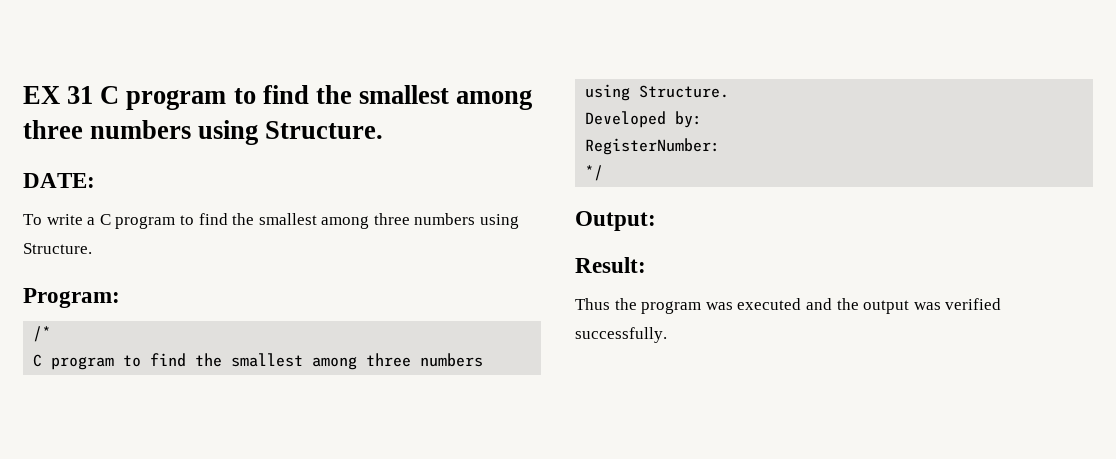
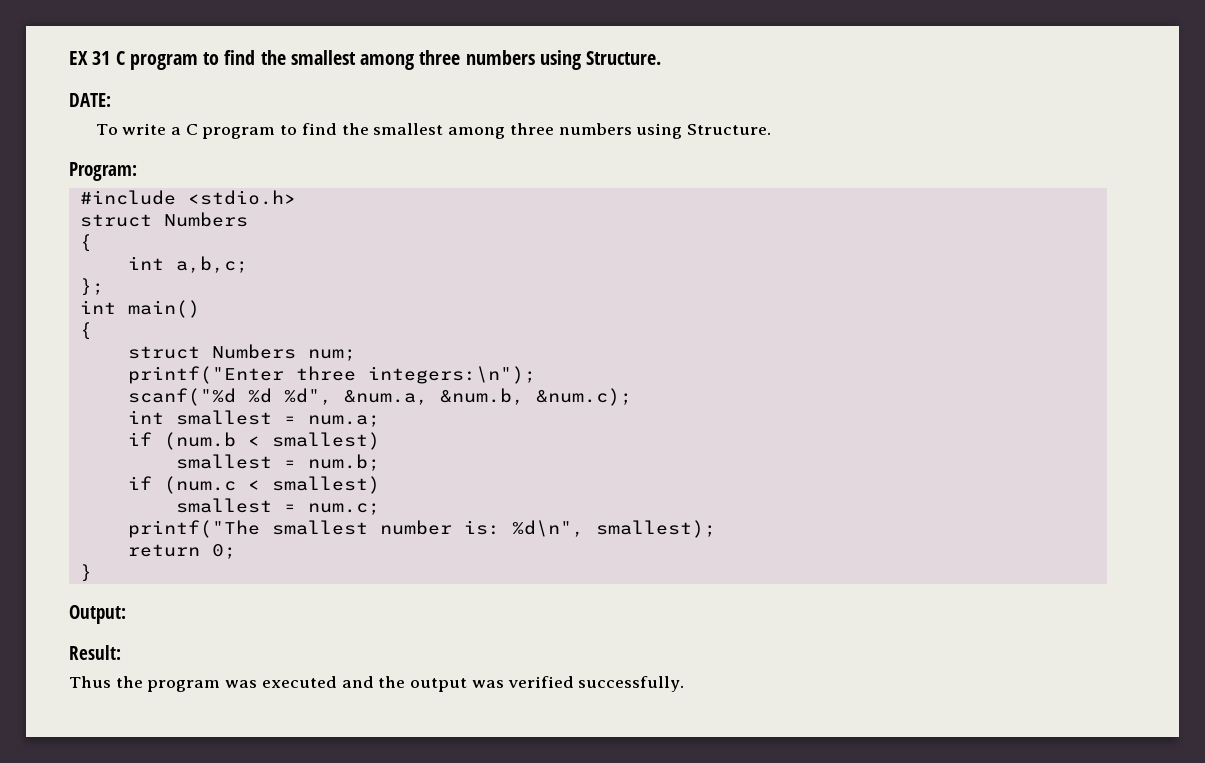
[33,326,52,342] [33,353,484,370] [585,84,730,101] [585,111,703,128] [585,138,721,155] [585,165,604,181] /* // C program to find the smallest among three numbers using Structure. // Developed by: // RegisterNumber: // */ -> [79,190,296,205] [79,212,248,227] [79,234,92,252] [127,256,248,273] [79,278,104,296] [79,300,200,318] [79,322,92,340] [127,344,356,361] [127,366,536,384] [127,388,632,406] [127,410,380,427] [127,432,380,450] [175,454,380,471] [127,476,380,494] [175,498,380,515] [127,520,716,538] [127,544,236,559] [79,564,92,582] #include <stdio.h> // struct Numbers // { // int a,b,c; // }; // int main() // { // struct Numbers num; // printf("Enter three integers:\n"); // scanf("%d %d %d", &num.a, &num.b, &num.c); // int smallest = num.a; // if (num.b < smallest) // smallest = num.b; // if (num.c < smallest) // smallest = num.c; // printf("The smallest number is: %d\n", smallest); // return 0; // }

